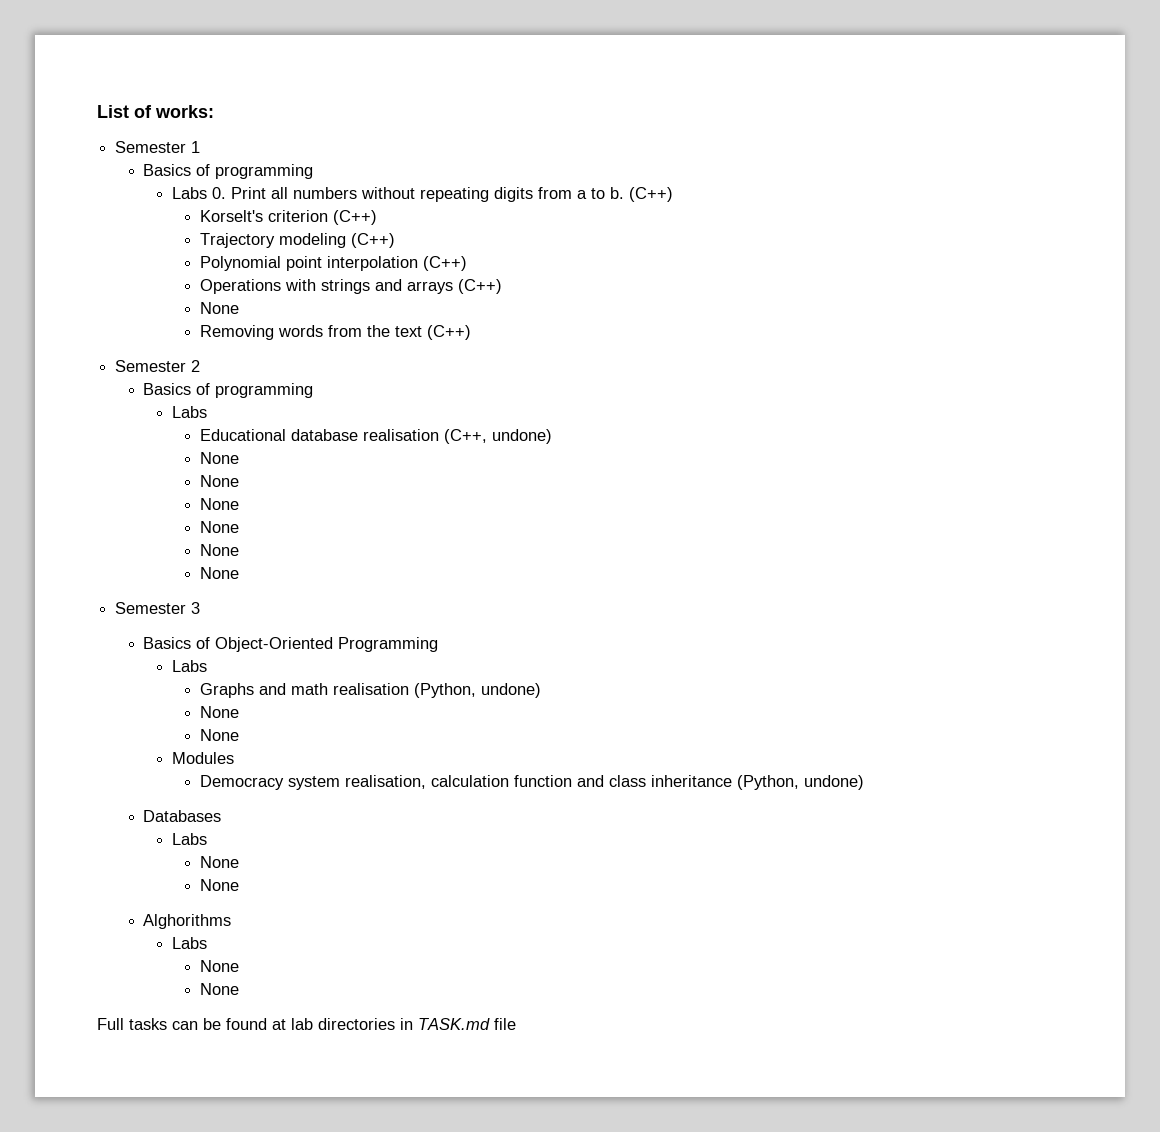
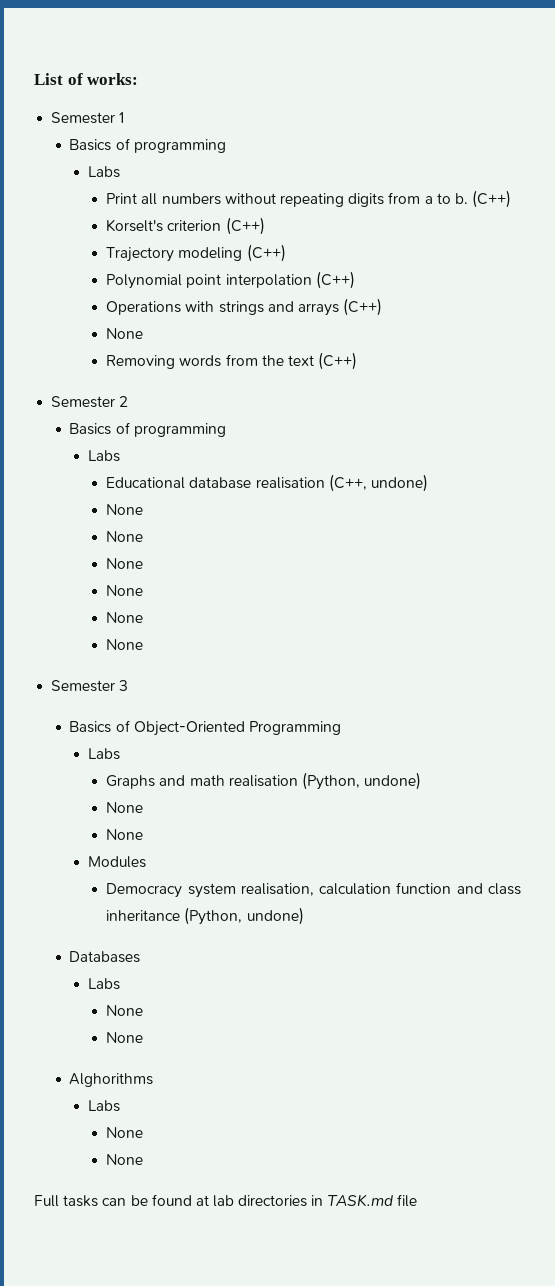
[211,187,226,199] 0. -> (120, 172) //

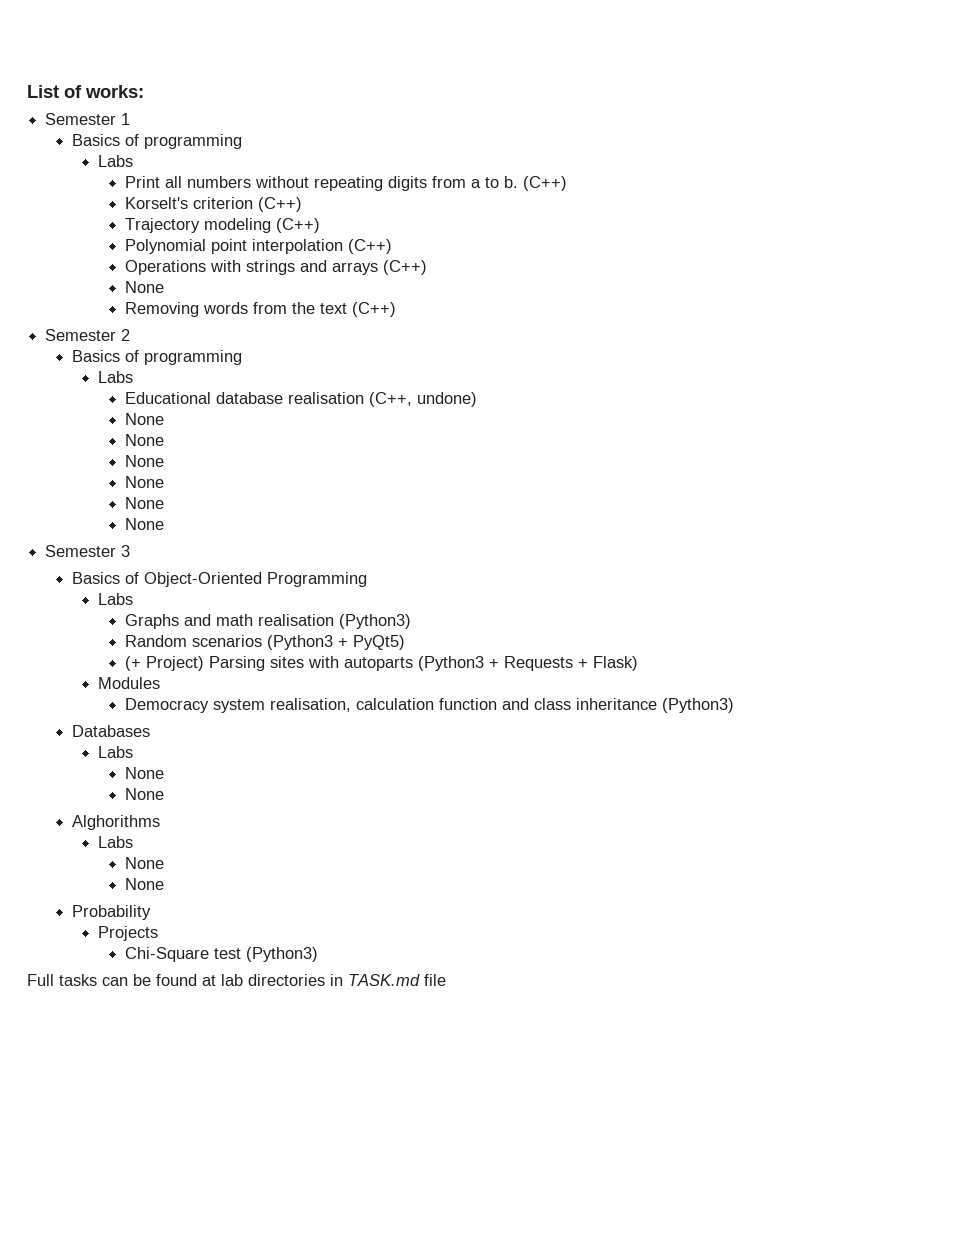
[302,772,422,790] [106,802,144,813] [106,829,144,840] (Python, undone) // None // None -> [338,614,411,629] [124,635,405,650] [124,656,638,671] (Python3) // Random scenarios (Python3 + PyQt5) // (+ Project) Parsing sites with autoparts (Python3 + Requests + Flask)
[184,907,304,925] (Python, undone) -> [661,698,734,713] (Python3)
(144, 1159) none -> [71,905,151,920] [98,926,159,941] [124,947,318,962] // Probability // Projects // Chi-Square test (Python3)

